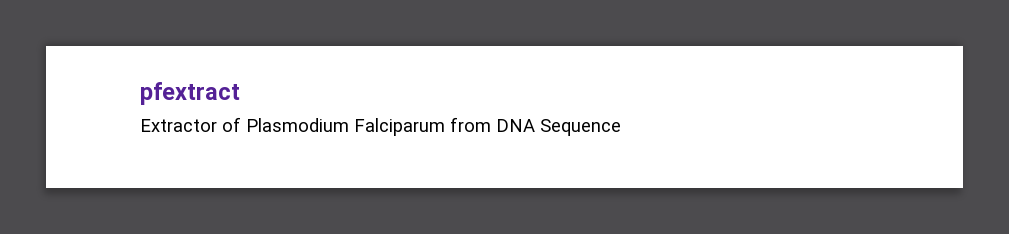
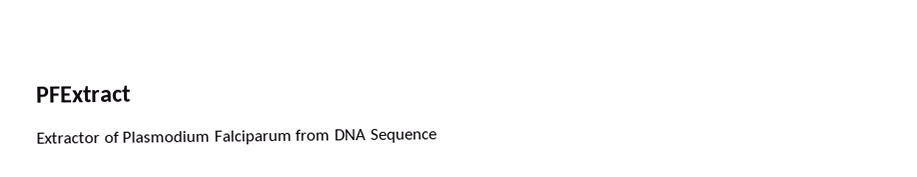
[140,82,240,105] pfextract -> [35,85,131,103] PFExtract

